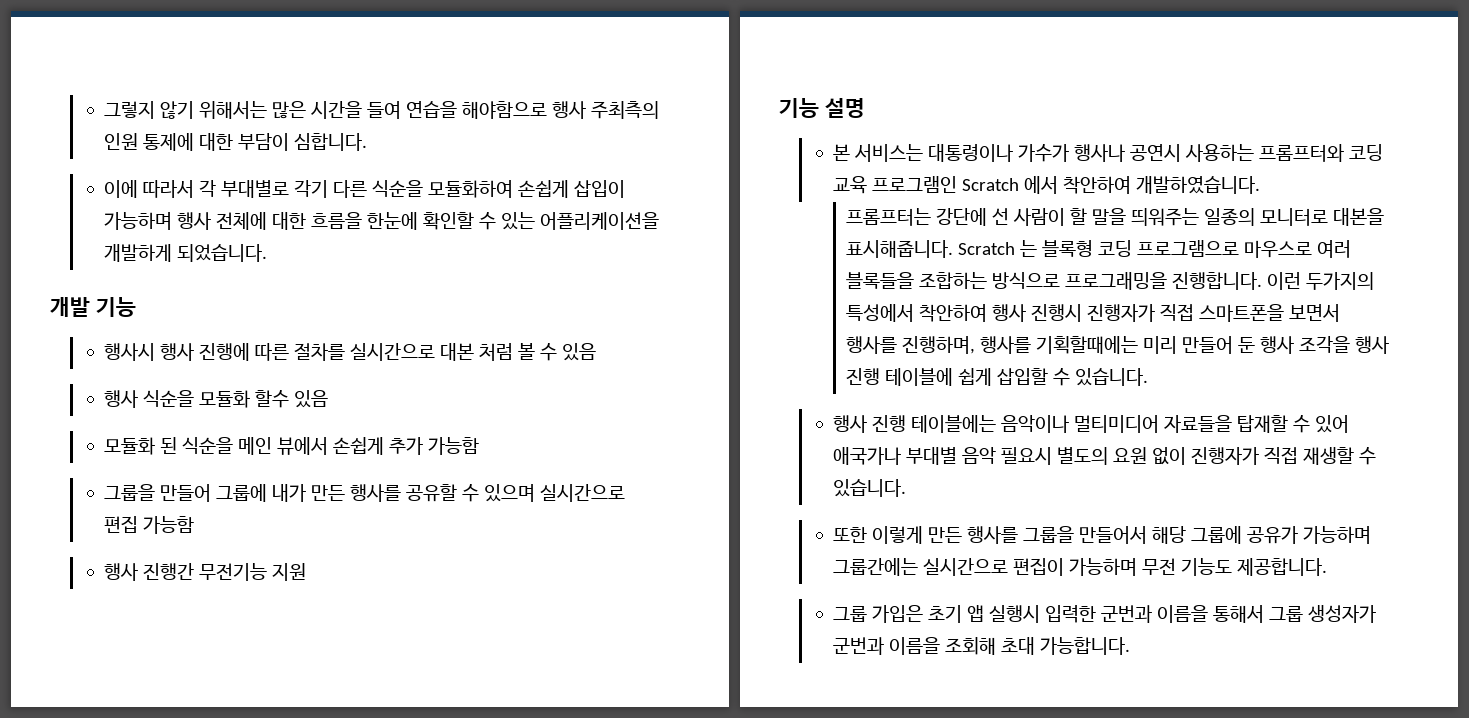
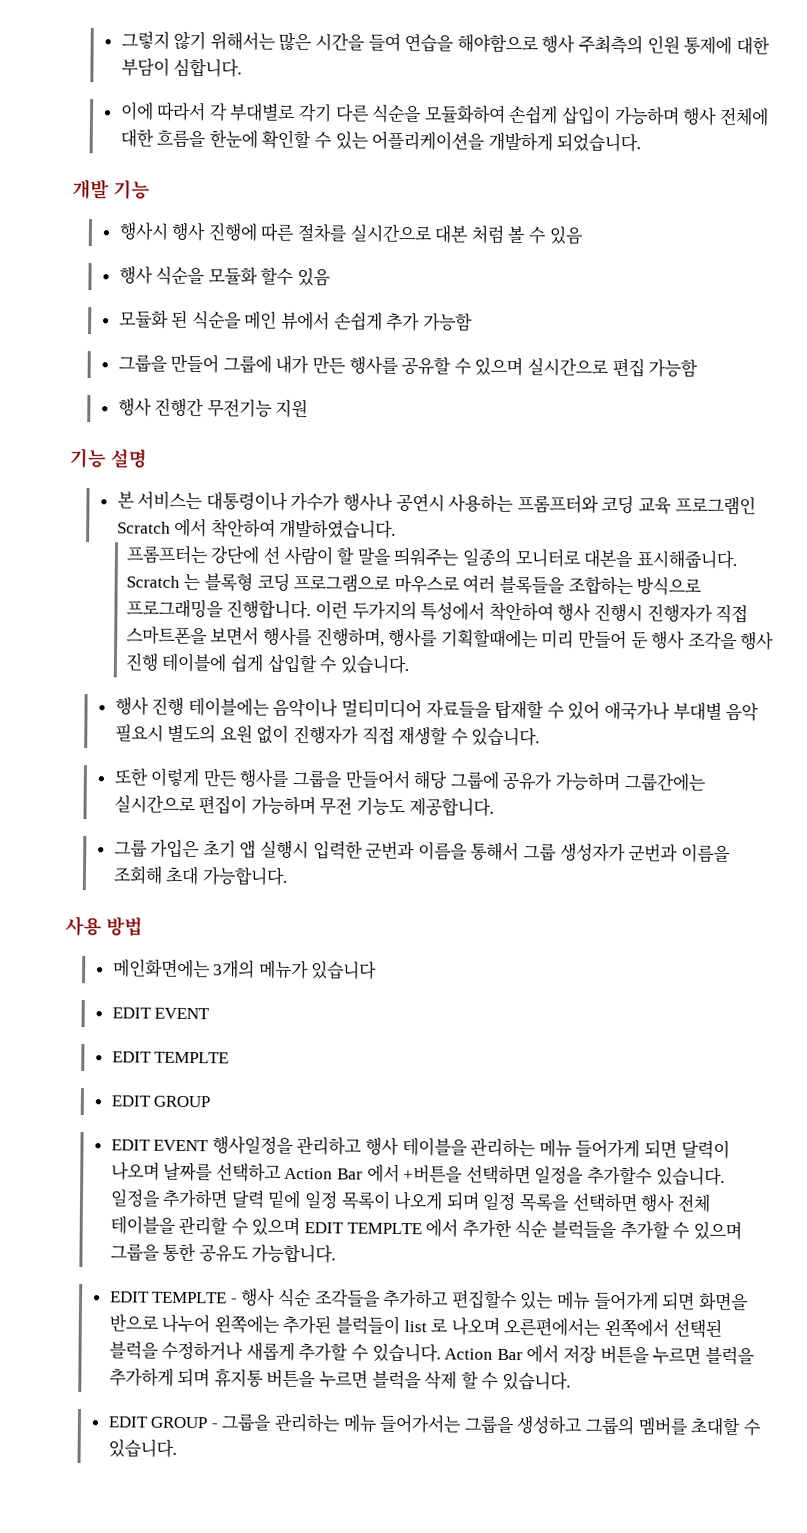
(1130, 646) none -> [65,915,143,937] [112,958,378,980] [111,1007,211,1020] [111,1051,230,1064] [110,1095,211,1108] [110,1135,730,1160] [110,1161,725,1186] [109,1188,711,1213] [109,1215,742,1241] [109,1242,337,1264] [109,1287,749,1312] [108,1313,722,1338] [108,1340,755,1366] [108,1367,571,1391] [107,1413,761,1437] [107,1439,177,1458] // 사용 방법 // 메인화면에는 3개의 메뉴가 있습니다 // EDIT EVENT // EDIT TEMPLTE // EDIT GROUP // EDIT EVENT 행사일정을 관리하고 행사 테이블을 관리하는 메뉴 들어가게 되면 달력이 나오며 날짜를 선택하고 Action Bar 에서 +버튼을 선택하면 일정을 추가할수 있습니다. 일정을 추가하면 달력 밑에 일정 목록이 나오게 되며 일정 목록을 선택하면 행사 전체 테이블을 관리할 수 있으며 EDIT TEMPLTE 에서 추가한 식순 블럭들을 추가할 수 있으며 그룹을 통한 공유도 가능합니다. // EDIT TEMPLTE - 행사 식순 조각들을 추가하고 편집할수 있는 메뉴 들어가게 되면 화면을 반으로 나누어 왼쪽에는 추가된 블럭들이 list 로 나오며 오른편에서는 왼쪽에서 선택된 블럭을 수정하거나 새롭게 추가할 수 있습니다. Action Bar 에서 저장 버튼을 누르면 블럭을 추가하게 되며 휴지통 버튼을 누르면 블럭을 삭제 할 수 있습니다. // EDIT GROUP - 그룹을 관리하는 메뉴 들어가서는 그룹을 생성하고 그룹의 멤버를 초대할 수 있습니다.

